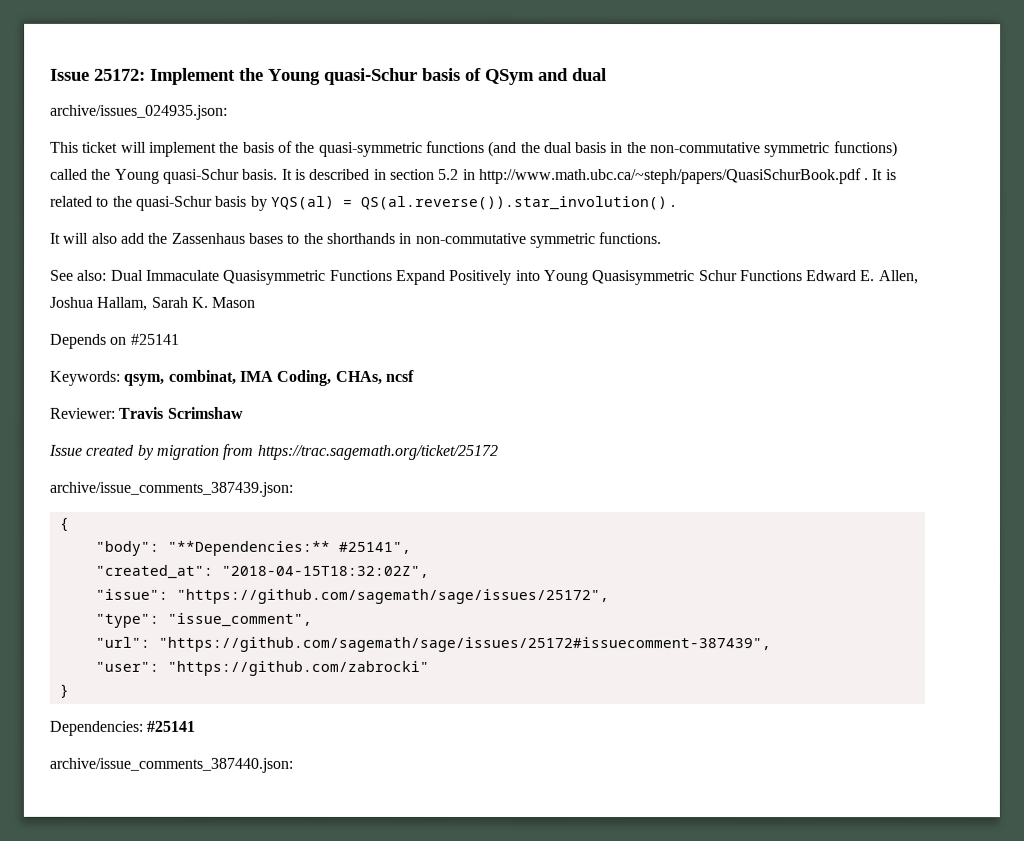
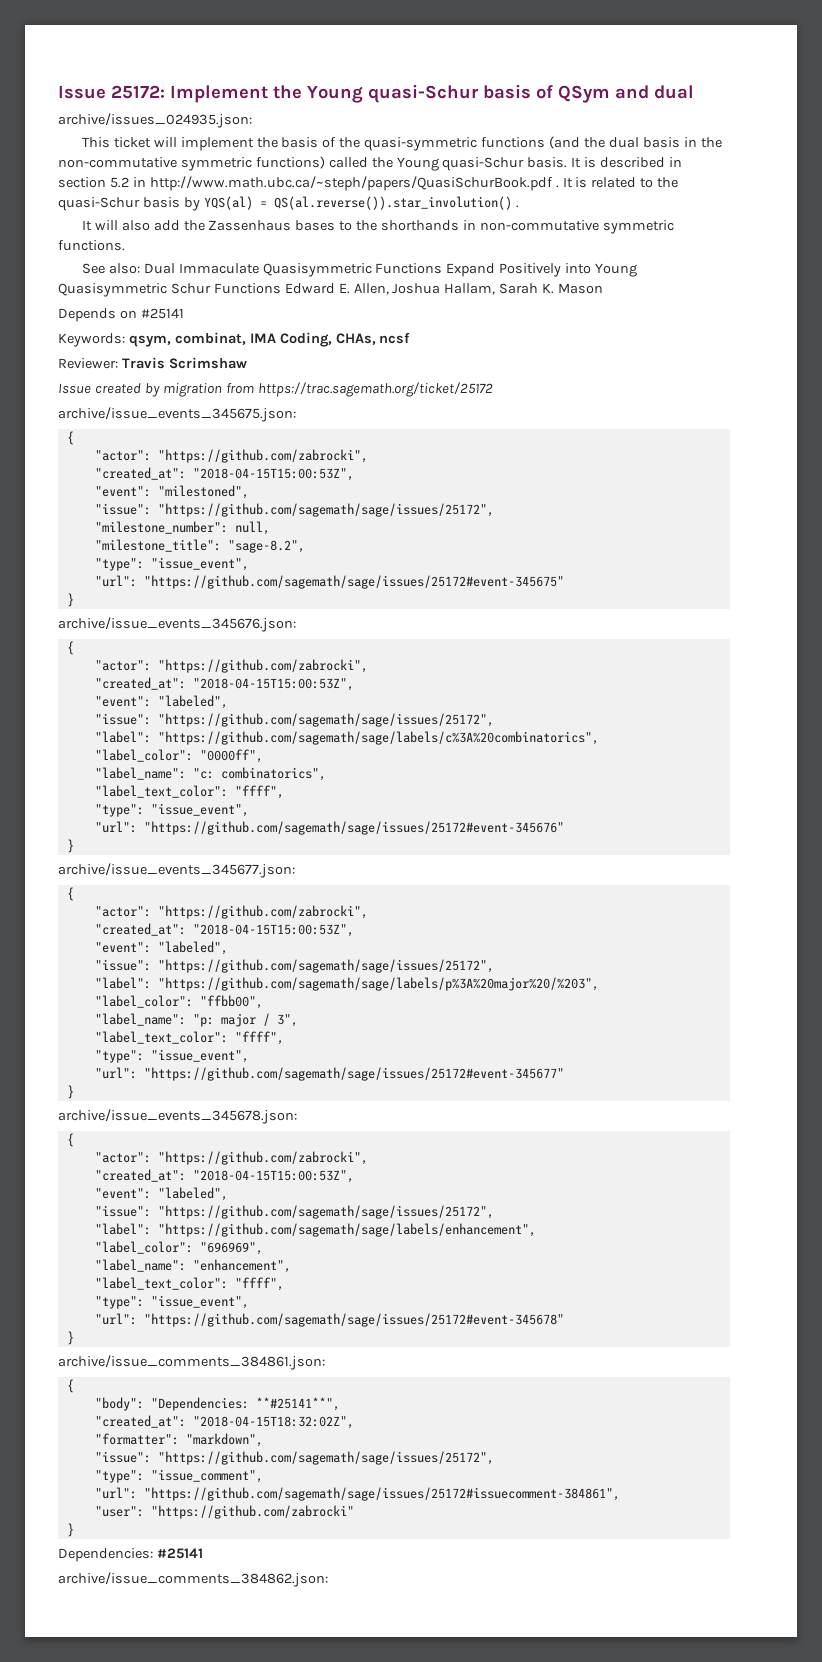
[49,481,293,497] archive/issue_comments_387439.json: -> [58,407,296,422] [66,431,74,445] [94,449,368,463] [94,467,354,481] [94,485,249,499] [94,503,494,517] [94,521,270,535] [94,539,305,553] [94,557,249,571] [94,575,564,589] [66,593,74,607] [58,617,296,632] [66,641,74,655] [94,659,368,673] [94,677,354,691] [94,695,228,709] [94,713,494,727] [94,731,599,745] [94,749,263,763] [94,767,326,781] [94,785,284,799] [94,803,249,817] [94,821,564,835] [66,839,74,853] [58,863,295,878] [66,887,74,901] [94,905,368,919] [94,923,354,937] [94,941,228,955] [94,959,494,973] [94,977,599,991] [94,995,263,1009] [94,1013,298,1027] [94,1031,284,1045] [94,1049,249,1063] [94,1067,564,1081] [66,1085,74,1099] [58,1109,297,1124] [66,1133,74,1147] [94,1151,368,1165] [94,1169,354,1183] [94,1187,228,1201] [94,1205,494,1219] [94,1223,536,1237] [94,1241,263,1255] [94,1259,291,1273] [94,1277,284,1291] [94,1295,249,1309] [94,1313,564,1327] [66,1331,74,1345] [58,1355,325,1370] archive/issue_events_345675.json: // { // "actor": "https://github.com/zabrocki", // "created_at": "2018-04-15T15:00:53Z", // "event": "milestoned", // "issue": "https://github.com/sagemath/sage/issues/25172", // "milestone_number": null, // "milestone_title": "sage-8.2", // "type": "issue_event", // "url": "https://github.com/sagemath/sage/issues/25172#event-345675" // } // archive/issue_events_345676.json: // { // "actor": "https://github.com/zabrocki", // "created_at": "2018-04-15T15:00:53Z", // "event": "labeled", // "issue": "https://github.com/sagemath/sage/issues/25172", // "label": "https://github.com/sagemath/sage/labels/c%3A%20combinatorics", // "label_color": "0000ff", // "label_name": "c: combinatorics", // "label_text_color": "ffff", // "type": "issue_event", // "url": "https://github.com/sagemath/sage/issues/25172#event-345676" // } // archive/issue_events_345677.json: // { // "actor": "https://github.com/zabrocki", // "created_at": "2018-04-15T15:00:53Z", // "event": "labeled", // "issue": "https://github.com/sagemath/sage/issues/25172", // "label": "https://github.com/sagemath/sage/labels/p%3A%20major%20/%203", // "label_color": "ffbb00", // "label_name": "p: major / 3", // "label_text_color": "ffff", // "type": "issue_event", // "url": "https://github.com/sagemath/sage/issues/25172#event-345677" // } // archive/issue_events_345678.json: // { // "actor": "https://github.com/zabrocki", // "created_at": "2018-04-15T15:00:53Z", // "event": "labeled", // "issue": "https://github.com/sagemath/sage/issues/25172", // "label": "https://github.com/sagemath/sage/labels/enhancement", // "label_color": "696969", // "label_name": "enhancement", // "label_text_color": "ffff", // "type": "issue_event", // "url": "https://github.com/sagemath/sage/issues/25172#event-345678" // } // archive/issue_comments_384861.json:
[166,540,411,556] "**Dependencies:** #25141", -> [150,1397,340,1411] "Dependencies: **#25141**",
(429, 571) none -> [94,1433,263,1447] // "formatter": "markdown",
[157,636,771,653] "https://github.com/sagemath/sage/issues/25172#issuecomment-387439", -> [143,1487,620,1501] "https://github.com/sagemath/sage/issues/25172#issuecomment-384861",
[49,757,293,773] archive/issue_comments_387440.json: -> [58,1572,328,1587] archive/issue_comments_384862.json:

